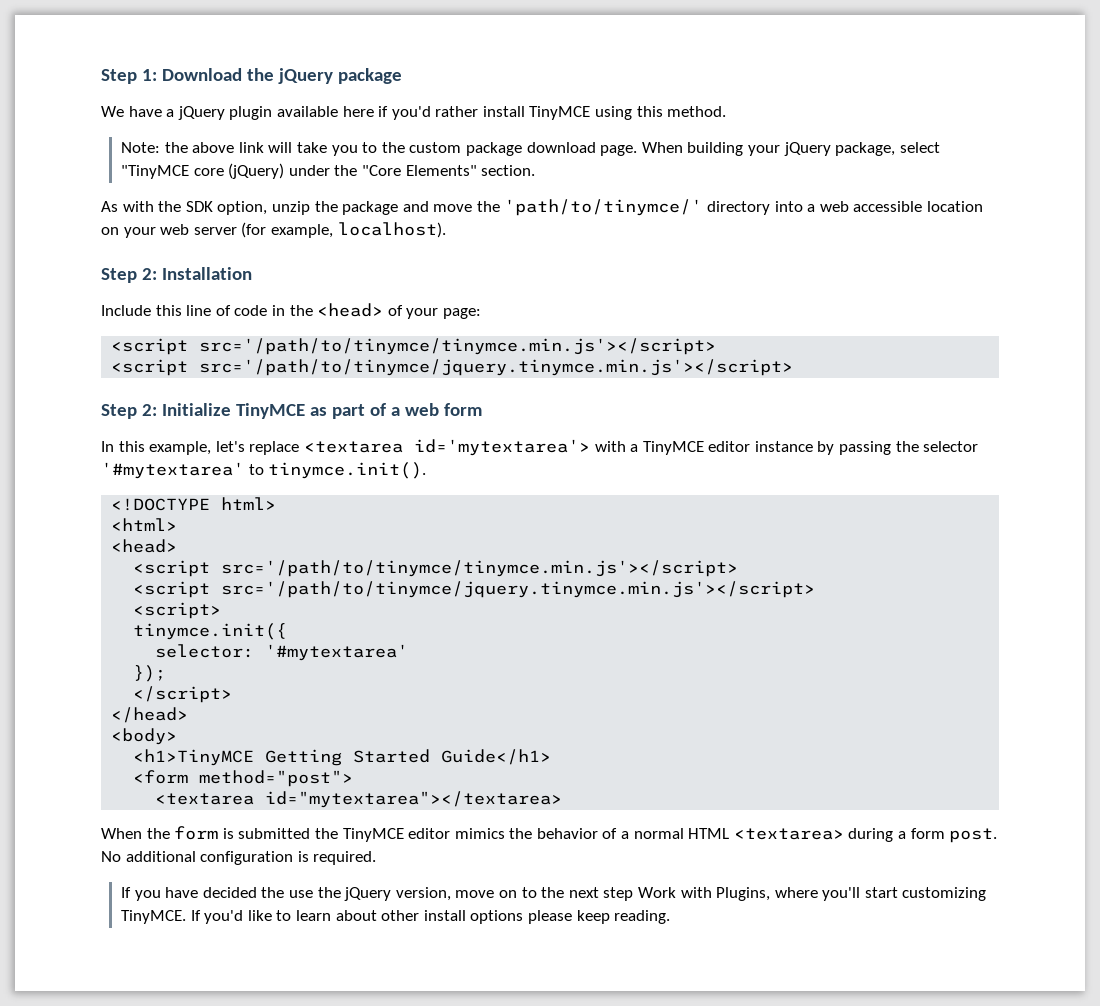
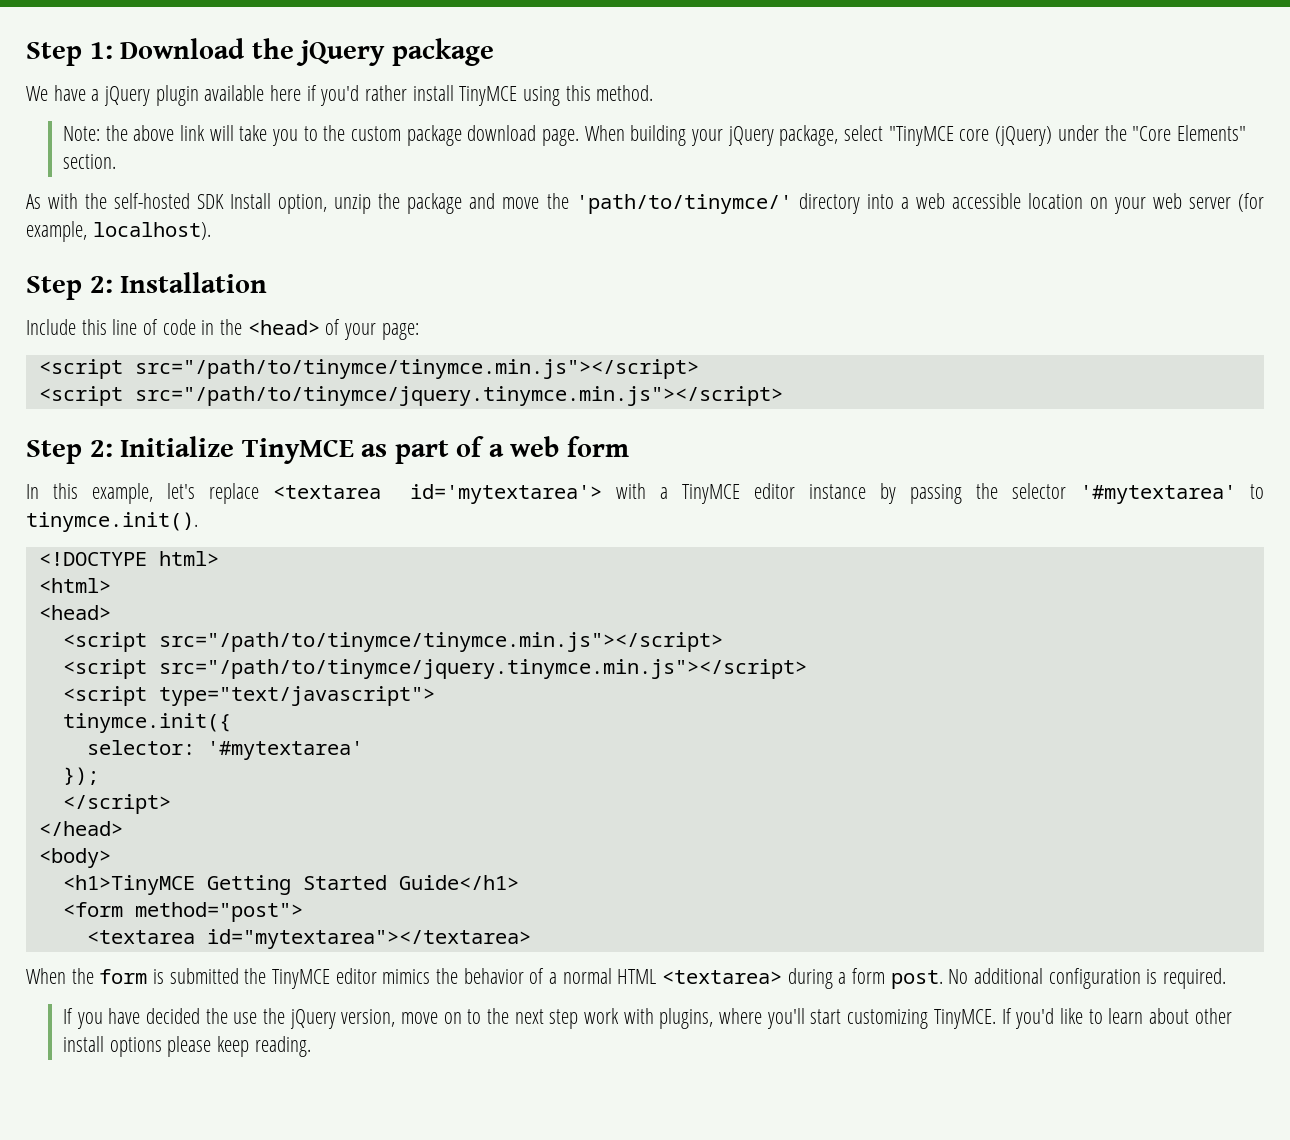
[185,201,213,212] SDK -> [114,193,272,209] self-hosted SDK Install
[199,338,717,355] [111,359,794,376] src='/path/to/tinymce/tinymce.min.js'></script> // <script src='/path/to/tinymce/jquery.tinymce.min.js'></script> -> [134,359,699,379] [38,386,783,406] src="/path/to/tinymce/tinymce.min.js"></script> // <script src="/path/to/tinymce/jquery.tinymce.min.js"></script>
[221,560,739,577] [133,581,816,598] [133,602,222,619] src='/path/to/tinymce/tinymce.min.js'></script> // <script src='/path/to/tinymce/jquery.tinymce.min.js'></script> // <script> -> [158,632,723,652] [62,659,807,679] [62,686,435,706] src="/path/to/tinymce/tinymce.min.js"></script> // <script src="/path/to/tinymce/jquery.tinymce.min.js"></script> // <script type="text/javascript">
[637,887,771,901] Work with Plugins, -> [584,1008,714,1029] work with plugins,

